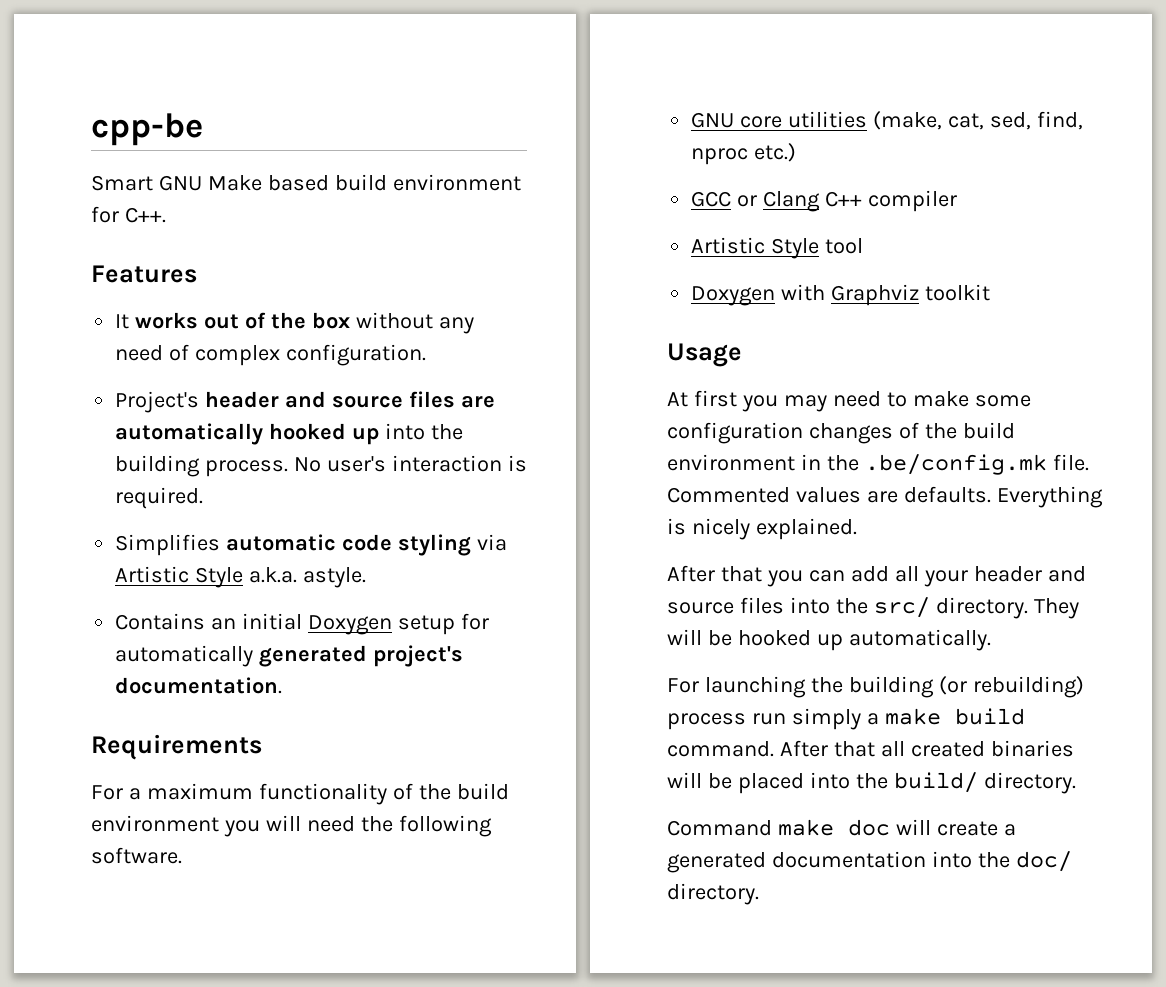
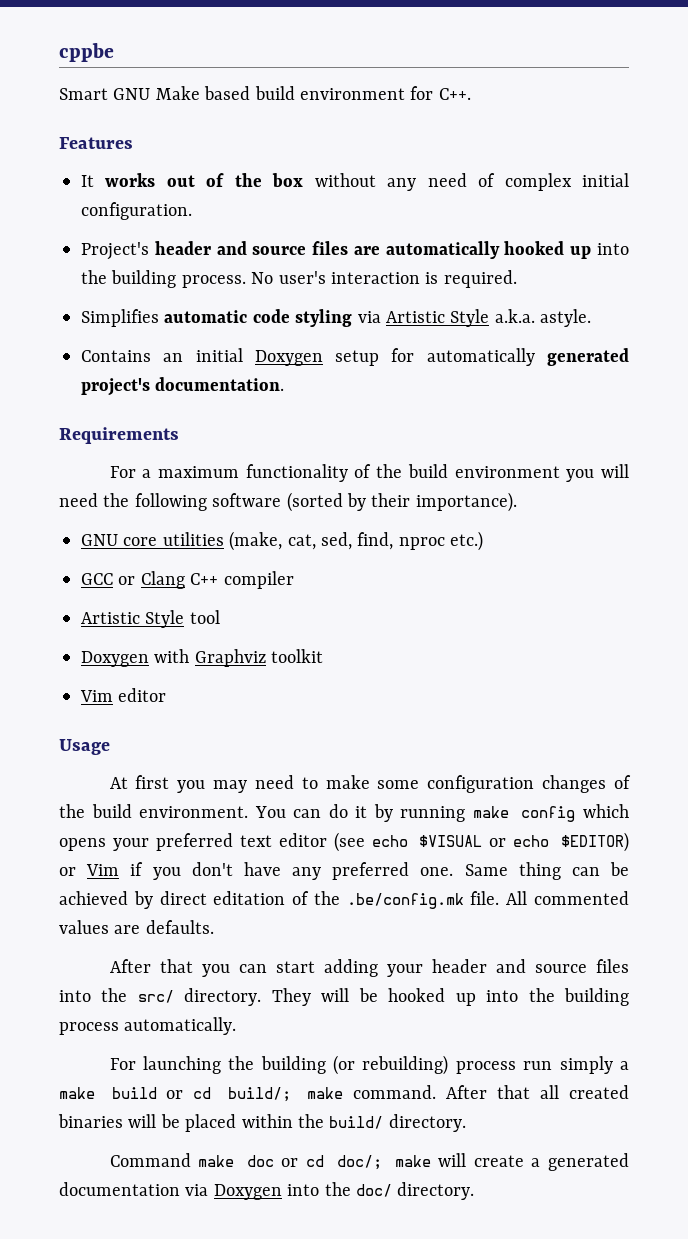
[91,113,203,146] cpp-be -> [59,43,114,62] cppbe
(281, 355) none -> [582,173,629,187] initial
[91,847,182,864] software. -> [212,492,517,512] software (sorted by their importance).
(991, 292) none -> [80,688,167,702] // Vim editor
[667,454,821,471] environment in -> [139,804,629,822] [59,832,629,852] [59,862,629,880] [59,891,310,909] environment. You can do it by running make config which opens your preferred text editor (see echo $VISUAL or echo $EDITOR) or Vim if you don't have any preferred one. Same thing can be achieved by direct editation of
[667,487,790,503] Commented -> [506,891,629,905] All commented
[996,486,1103,508] [667,518,857,540] Everything is nicely explained. -> (214, 927) none
[850,566,919,582] add all -> [275,959,378,977] start adding
(843, 642) none -> [486,988,629,1006] [59,1022,119,1035] into the building process
(1025, 716) none -> [166,1087,344,1102] or cd build/; make
[809,772,850,789] into -> [241,1114,293,1128] within
(890, 827) none -> [281,1155,431,1170] or cd doc/; make
(926, 859) none -> [185,1184,282,1200] via Doxygen

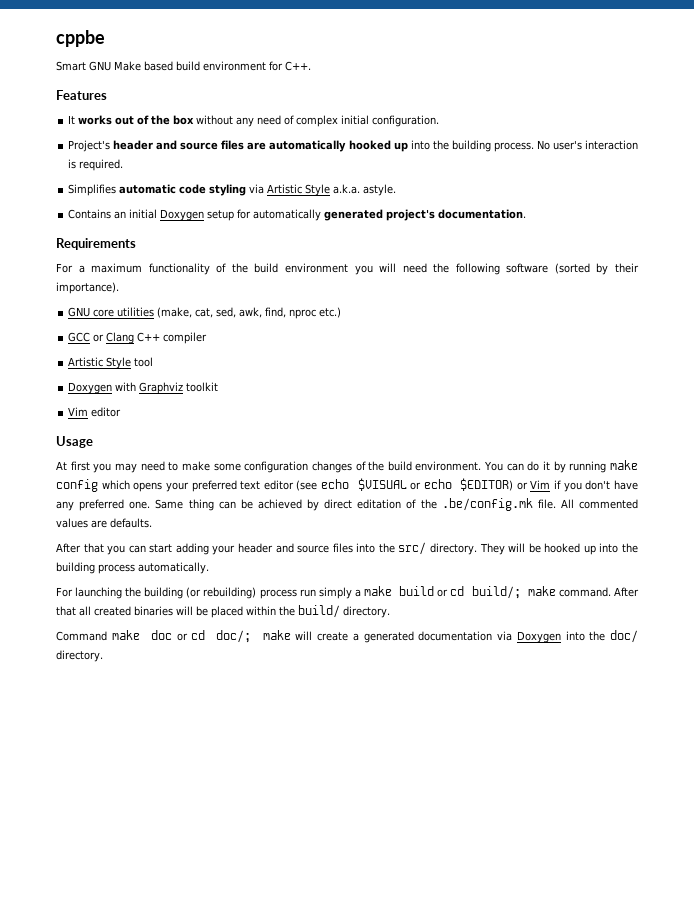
(352, 541) none -> [239,307,263,318] awk,

